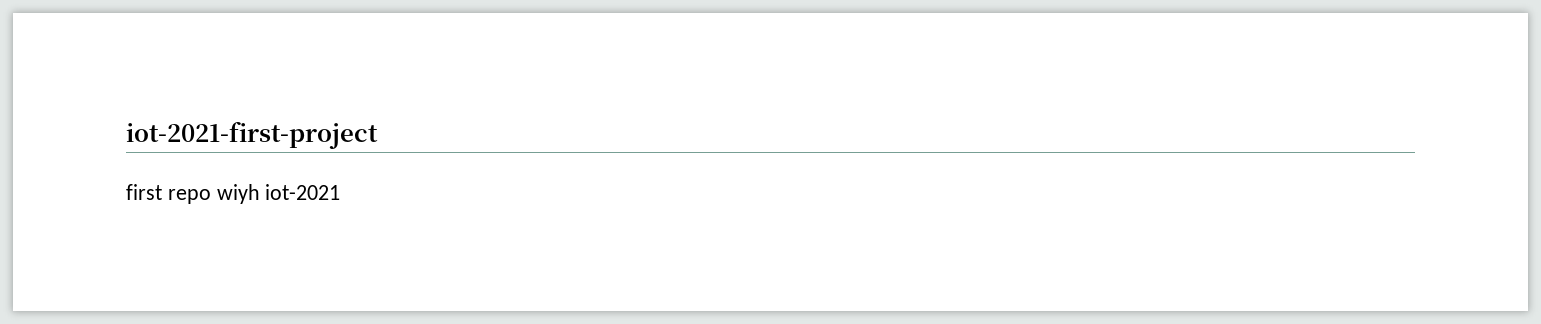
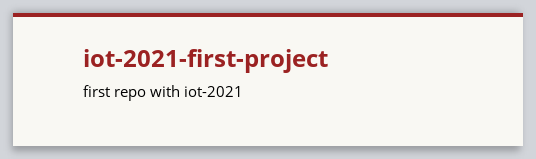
[216,184,260,204] wiyh -> [150,85,181,97] with

